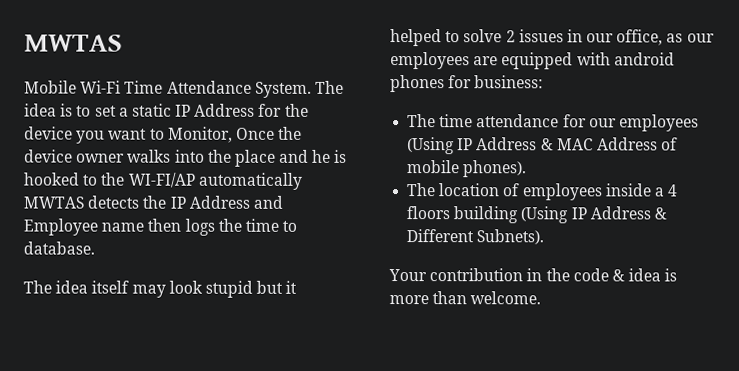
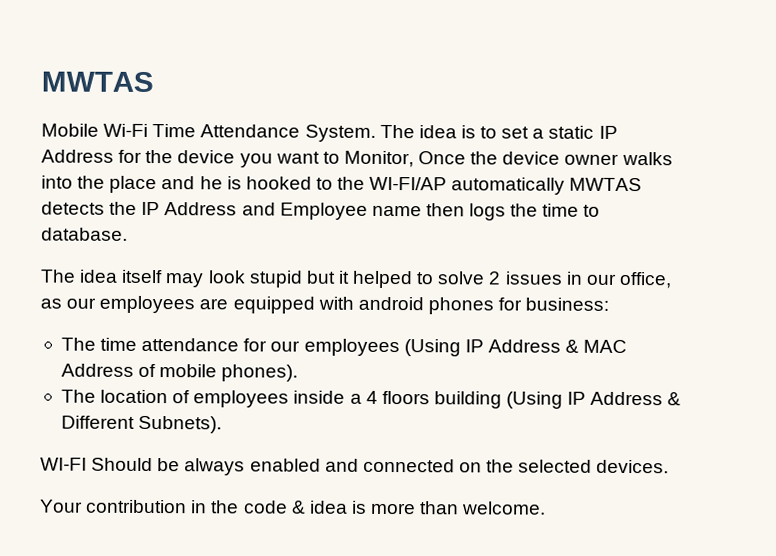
(545, 237) none -> [40,457,670,476] // WI-FI Should be always enabled and connected on the selected devices.

